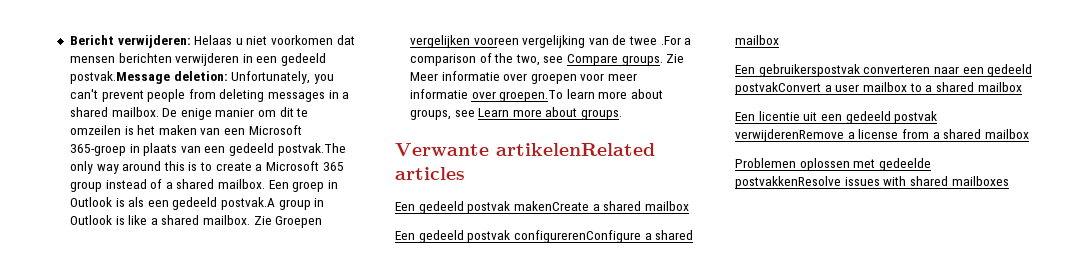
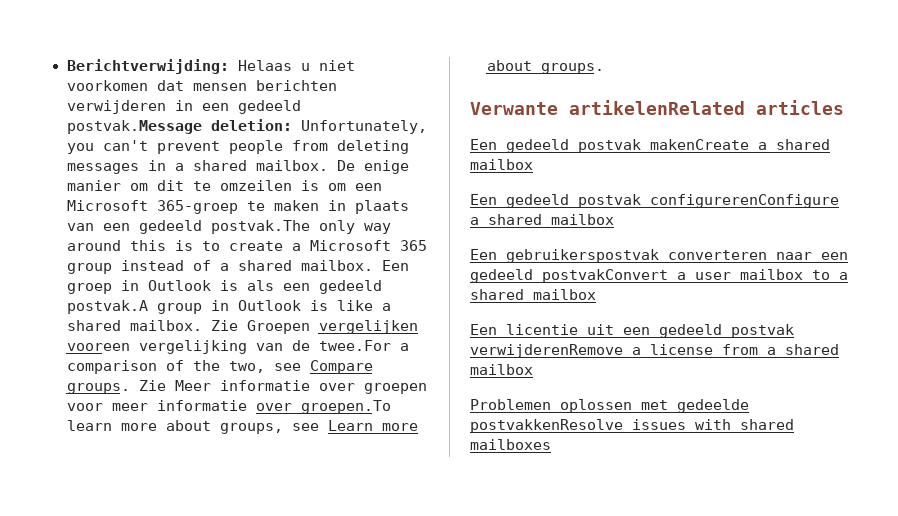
[69,35,191,48] Bericht verwijderen: -> [66,59,229,74] Berichtverwijding:
[137,125,221,135] het maken van -> [327,183,346,191] om
(126, 150) none -> [246,200,319,211] te maken
[629,36,681,45] twee .For -> [318,340,391,351] twee.For

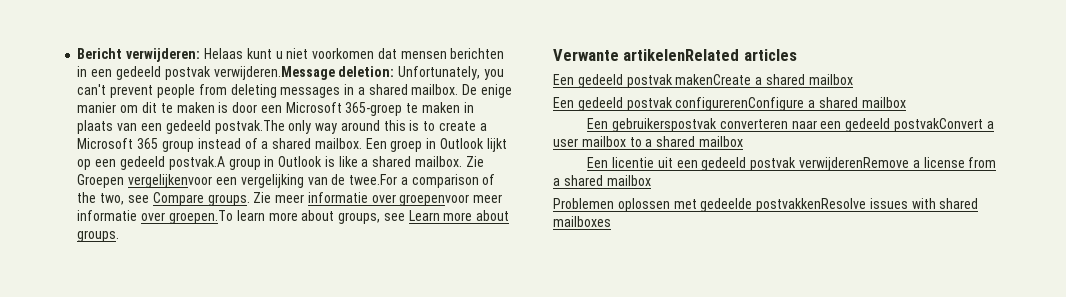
[66,59,292,74] Berichtverwijding: Helaas -> [77,48,272,62] Bericht verwijderen: Helaas kunt
[66,100,166,114] verwijderen -> (505, 53) none
[66,120,202,134] postvak.Message -> [164,66,335,80] postvak verwijderen.Message
[219,180,346,191] omzeilen is om -> [176,102,258,113] maken is door
[219,280,274,291] is als -> [486,138,507,152] [77,159,92,170] lijkt op
[318,320,418,334] [66,343,130,351] vergelijken vooreen -> [128,174,237,188] vergelijkenvoor een
[174,380,427,394] [66,403,103,411] Meer informatie over groepen voor -> [275,192,470,206] meer informatie over groepenvoor

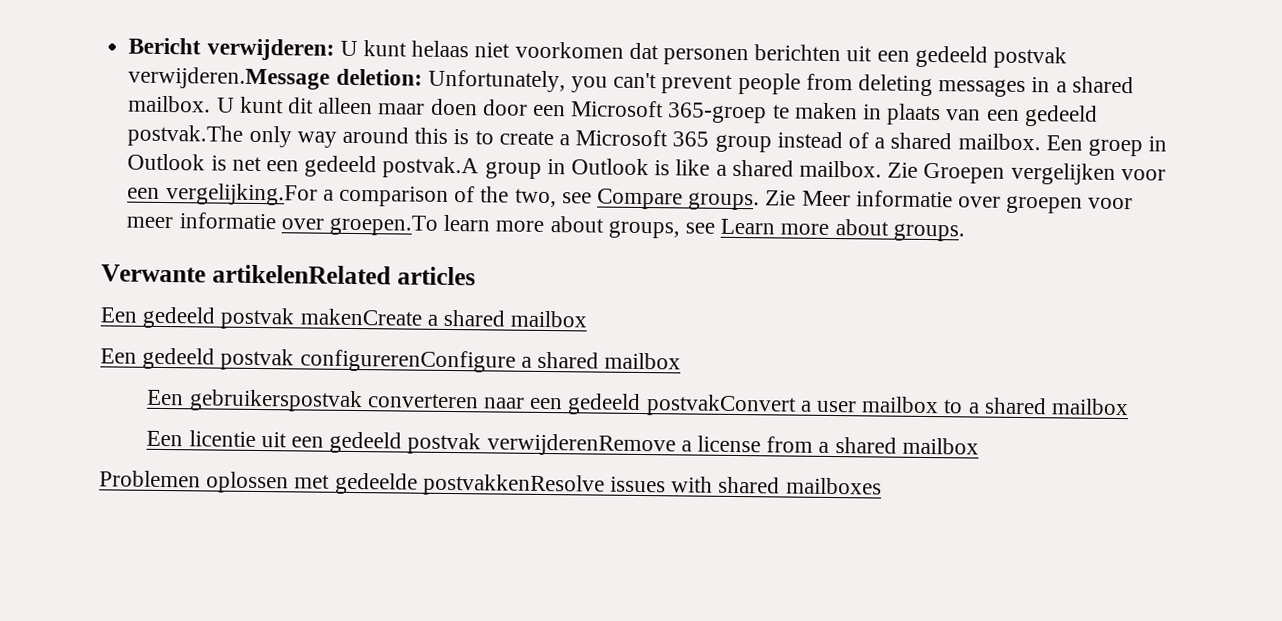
[203,48,505,59] [77,66,88,77] Helaas kunt u niet voorkomen dat mensen berichten in -> [339,40,873,66] U kunt helaas niet voorkomen dat personen berichten uit
[462,84,512,98] [77,102,229,113] De enige manier om dit te maken is -> [216,96,478,116] U kunt dit alleen maar doen
[486,138,507,152] [77,159,92,170] lijkt op -> [210,155,262,172] is net
[128,174,398,188] vergelijkenvoor een vergelijking van de twee.For -> [1010,162,1166,185] [127,183,318,206] vergelijken voor een vergelijking.For
[275,192,470,206] meer informatie over groepenvoor -> [801,190,1134,214] Meer informatie over groepen voor

